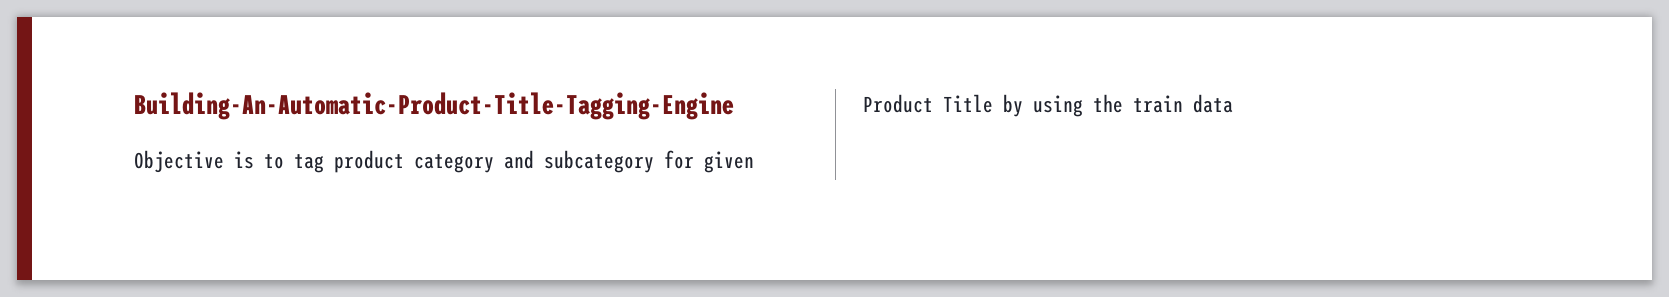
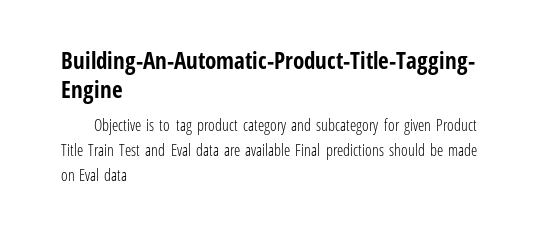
[1003,94,1183,117] by using the train -> [88,143,477,160] [61,168,100,181] Train Test and Eval data are available Final predictions should be made on Eval

